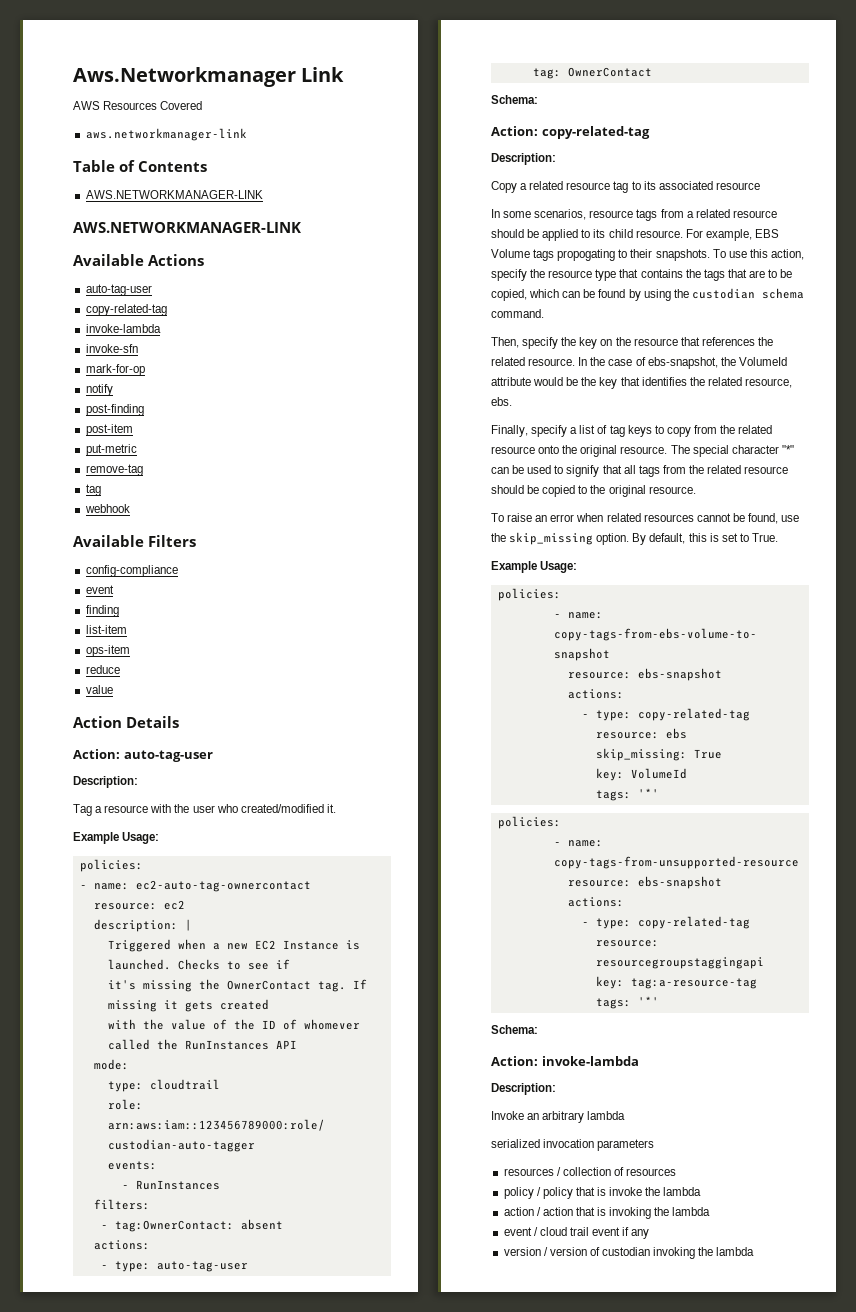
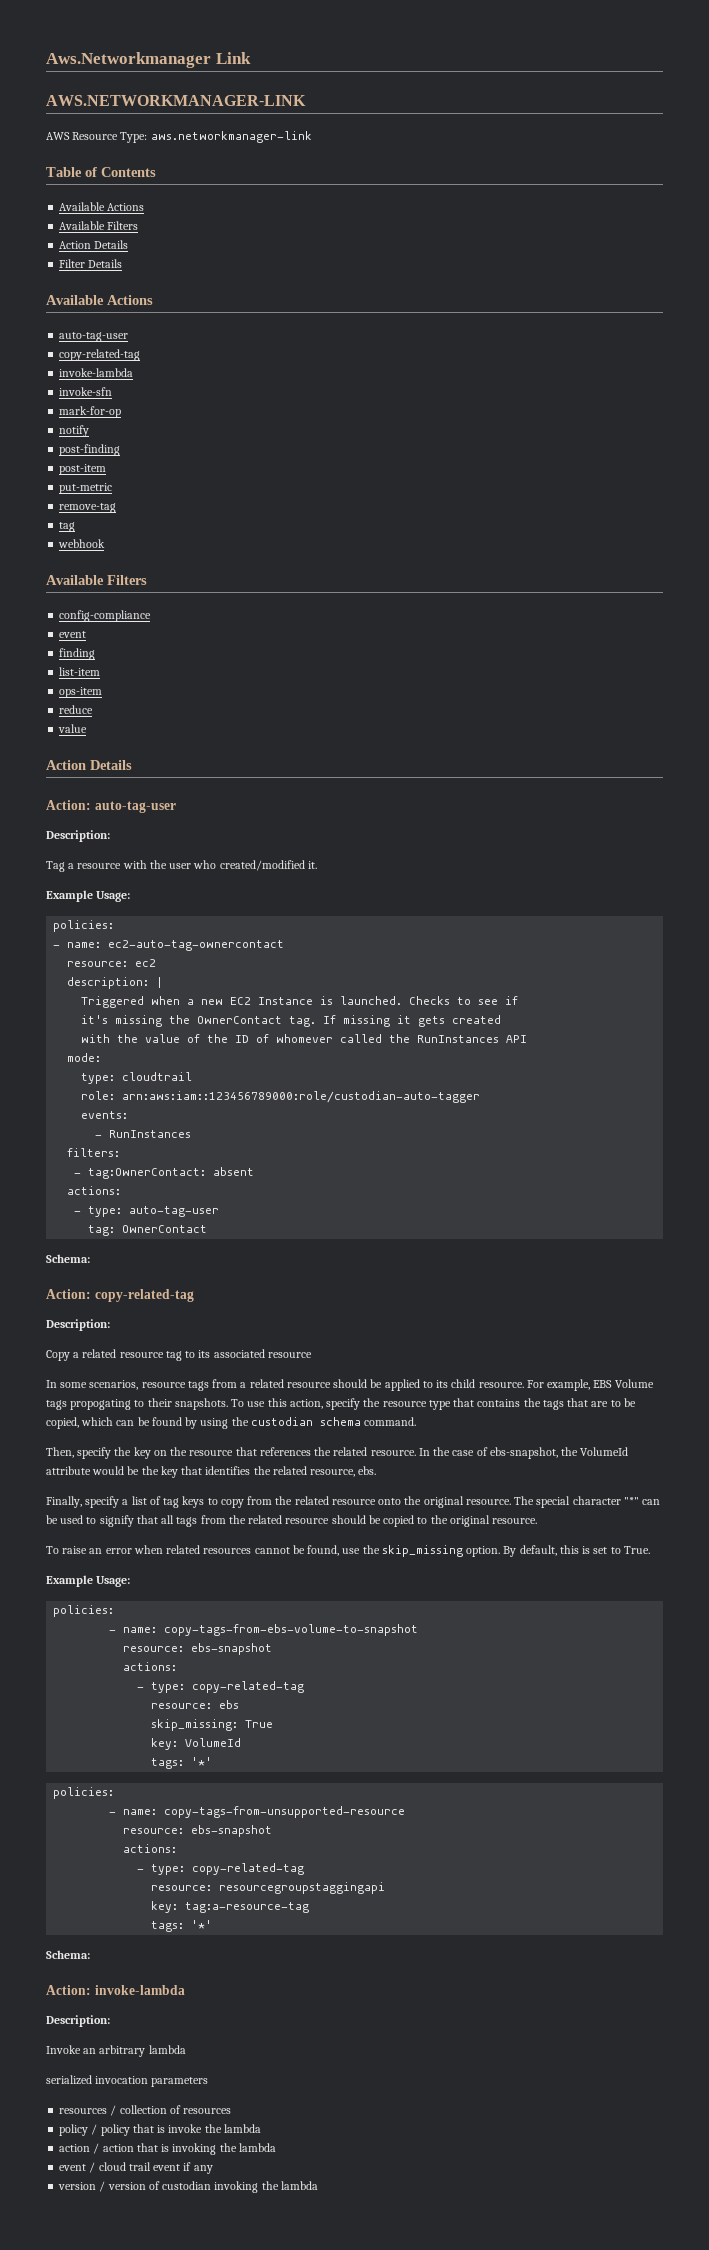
(345, 74) none -> [46,95,306,106] // AWS.NETWORKMANAGER-LINK
[103,101,203,110] Resources Covered // -> [72,132,148,143] Resource Type:
[85,190,263,199] [73,222,301,233] AWS.NETWORKMANAGER-LINK // AWS.NETWORKMANAGER-LINK -> [59,202,145,211] [59,221,139,230] [59,240,129,249] [59,259,123,268] Available Actions // Available Filters // Action Details // Filter Details

